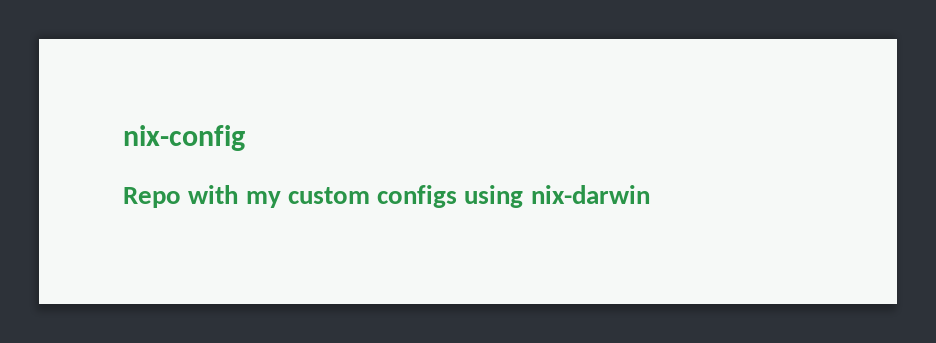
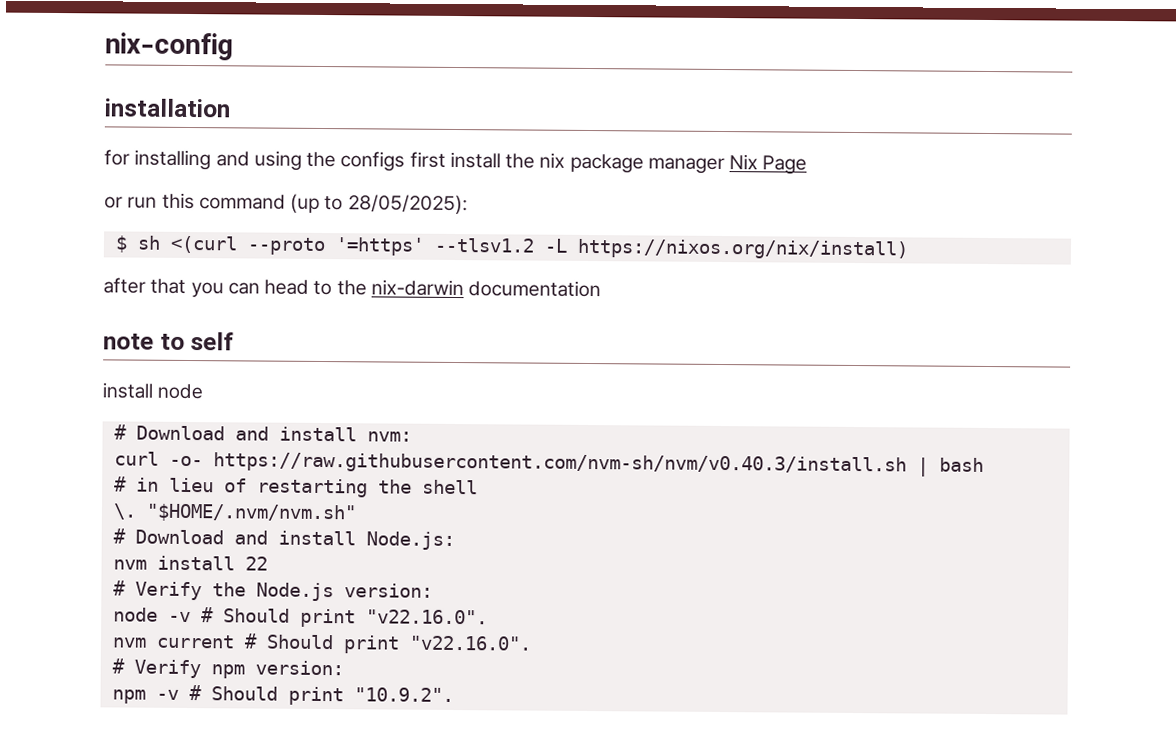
[123,185,650,208] Repo with my custom configs using nix-darwin -> [104,98,231,118] [104,149,808,175] [104,192,468,215] [114,235,909,260] [103,277,602,298] [103,332,235,351] [102,382,204,400] [113,424,412,442] [113,451,984,477] [113,476,478,498] [112,503,357,523] [112,528,455,551] [112,555,268,571] [112,580,433,602] [112,607,488,628] [111,633,532,654] [111,658,344,679] [111,685,454,706] installation // for installing and using the configs first install the nix package manager Nix Page // or run this command (up to 28/05/2025): // $ sh <(curl --proto '=https' --tlsv1.2 -L https://nixos.org/nix/install) // after that you can head to the nix-darwin documentation // note to self // install node // # Download and install nvm: // curl -o- https://raw.githubusercontent.com/nvm-sh/nvm/v0.40.3/install.sh | bash // # in lieu of restarting the shell // \. "$HOME/.nvm/nvm.sh" // # Download and install Node.js: // nvm install 22 // # Verify the Node.js version: // node -v # Should print "v22.16.0". // nvm current # Should print "v22.16.0". // # Verify npm version: // npm -v # Should print "10.9.2".

